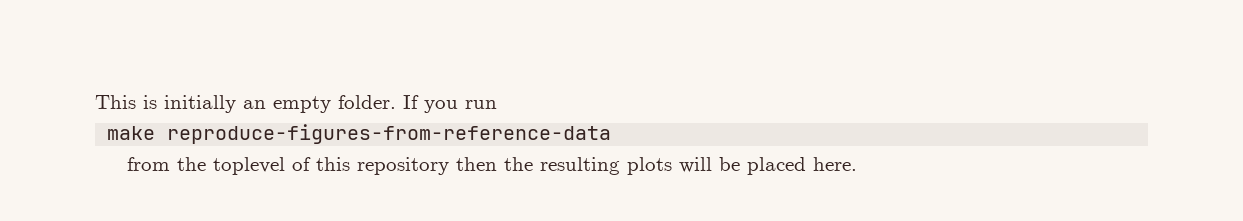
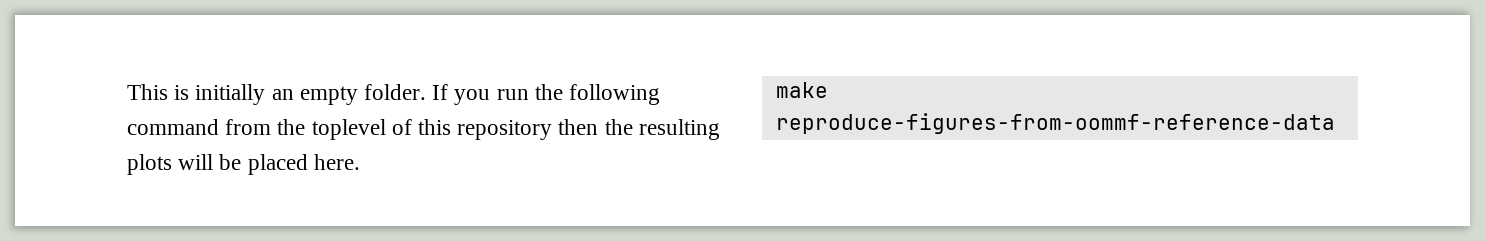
[107,124,612,144] // make reproduce-figures-from-reference-data // -> [534,84,661,105] [127,119,219,135] the following command
(858, 164) none -> [775,82,828,98] [775,113,1335,134] // make reproduce-figures-from-oommf-reference-data

